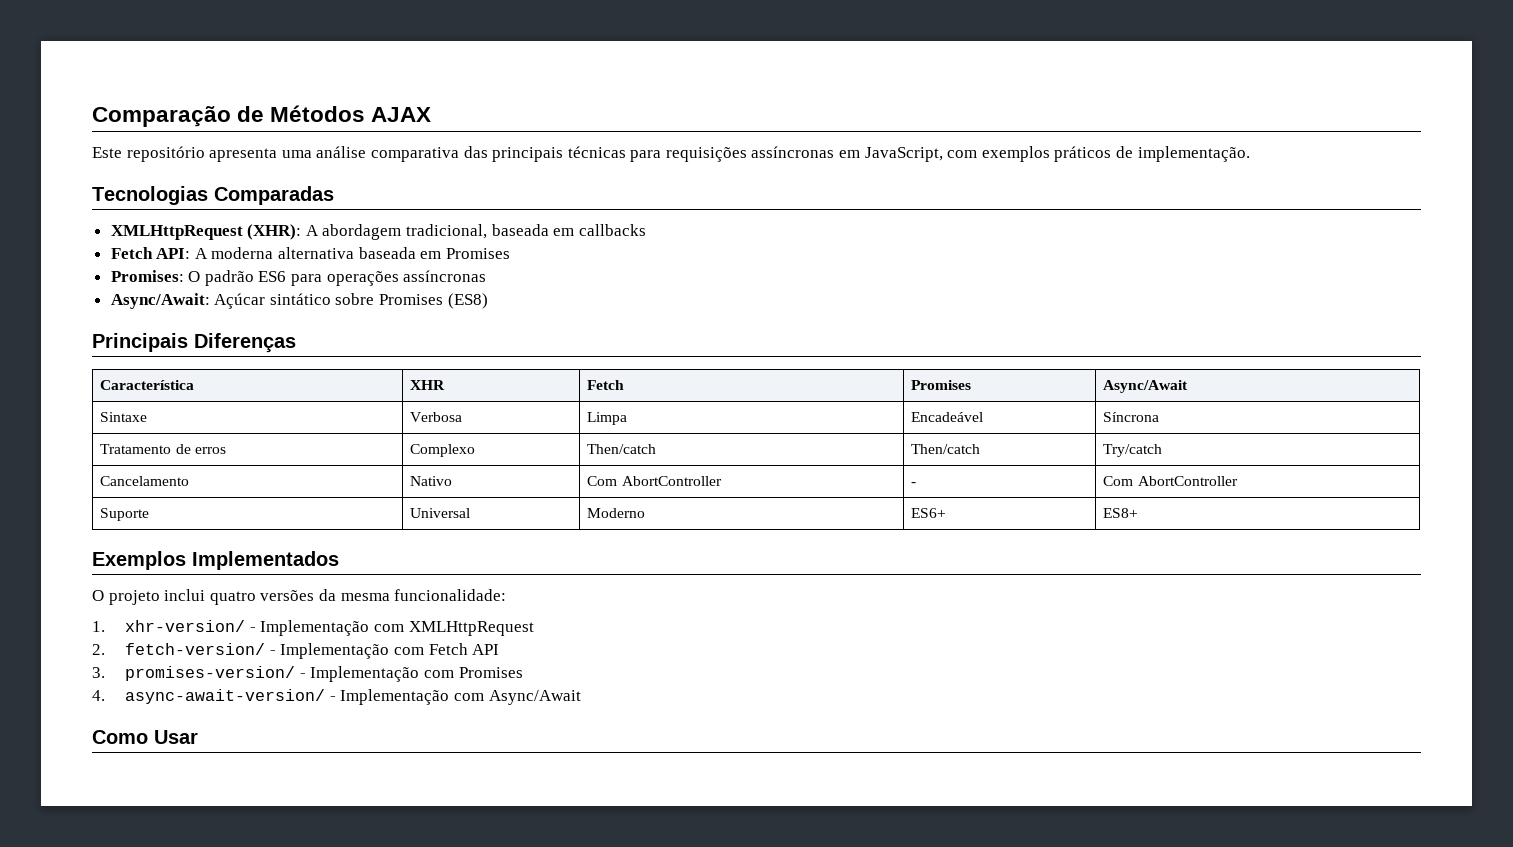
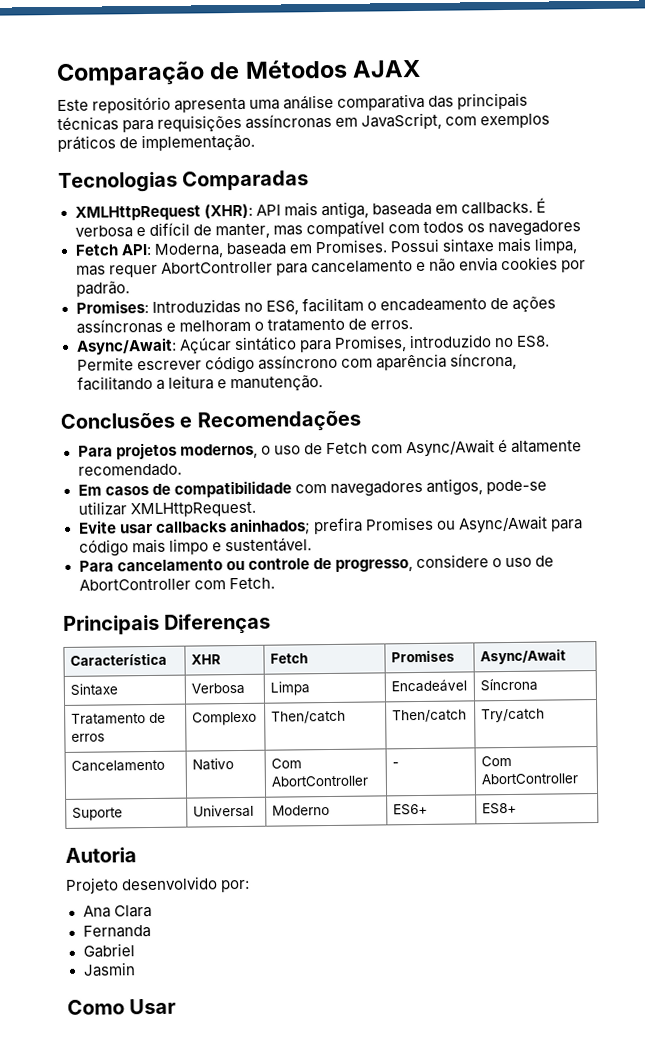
[305,224,646,240] [110,247,510,259] [110,270,487,286] [110,293,488,309] A abordagem tradicional, baseada em callbacks // Fetch API: A moderna alternativa baseada em Promises // Promises: O padrão ES6 para operações assíncronas // Async/Await: Açúcar sintático sobre Promises (ES8) -> [255,197,546,220] [74,220,582,239] [74,237,578,258] [75,256,586,278] [75,281,130,297] [75,296,556,315] [75,318,413,334] [75,334,550,355] [76,352,517,374] [76,375,323,392] [60,410,361,432] [77,439,582,460] [77,463,182,477] [77,478,547,498] [77,501,256,518] [77,515,583,536] [78,537,312,557] [78,554,554,572] [78,577,275,591] API mais antiga, baseada em callbacks. É verbosa e difícil de manter, mas compatível com todos os navegadores // Fetch API: Moderna, baseada em Promises. Possui sintaxe mais limpa, mas requer AbortController para cancelamento e não envia cookies por padrão. // Promises: Introduzidas no ES6, facilitam o encadeamento de ações assíncronas e melhoram o tratamento de erros. // Async/Await: Açúcar sintático para Promises, introduzido no ES8. Permite escrever código assíncrono com aparência síncrona, facilitando a leitura e manutenção. // Conclusões e Recomendações // Para projetos modernos, o uso de Fetch com Async/Await é altamente recomendado. // Em casos de compatibilidade com navegadores antigos, pode-se utilizar XMLHttpRequest. // Evite usar callbacks aninhados; prefira Promises ou Async/Await para código mais limpo e sustentável. // Para cancelamento ou controle de progresso, considere o uso de AbortController com Fetch.
[92,551,339,570] [92,589,507,605] [92,620,534,636] [92,643,500,659] [92,666,523,682] [92,689,581,705] Exemplos Implementados // O projeto inclui quatro versões da mesma funcionalidade: // 1. xhr-version/ - Implementação com XMLHttpRequest // 2. fetch-version/ - Implementação com Fetch API // 3. promises-version/ - Implementação com Promises // 4. async-await-version/ - Implementação com Async/Await -> [65,847,137,863] [65,876,251,894] [82,905,152,918] [82,925,151,938] [82,943,135,958] [82,962,136,977] Autoria // Projeto desenvolvido por: // Ana Clara // Fernanda // Gabriel // Jasmin

